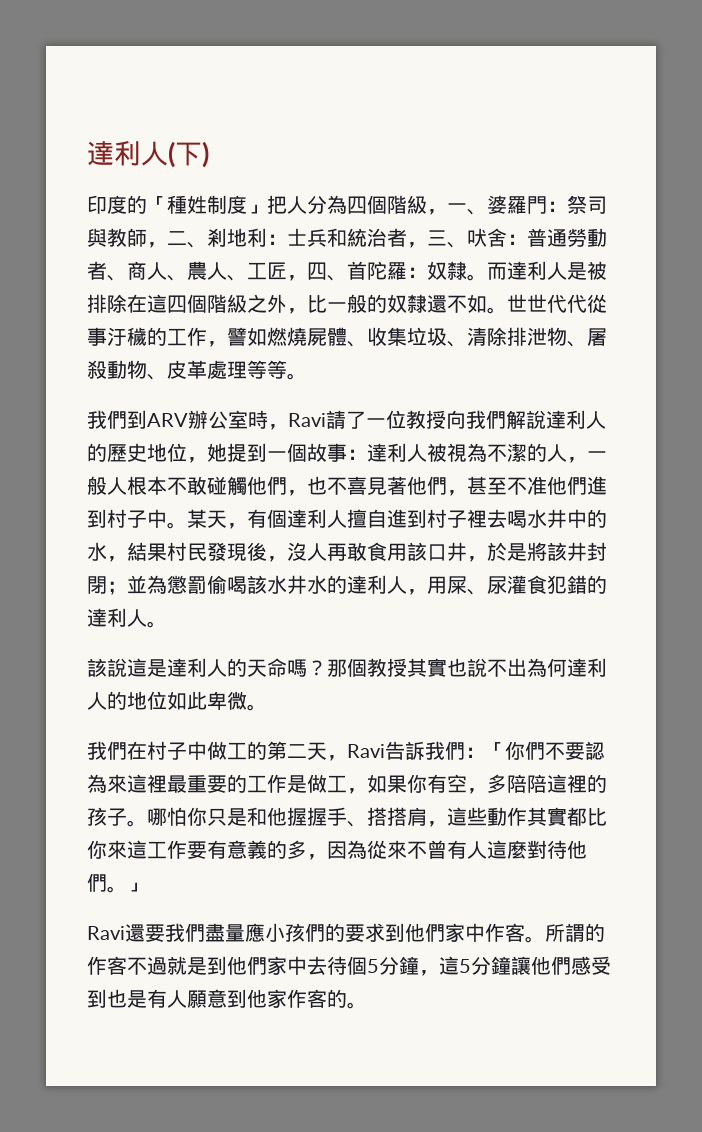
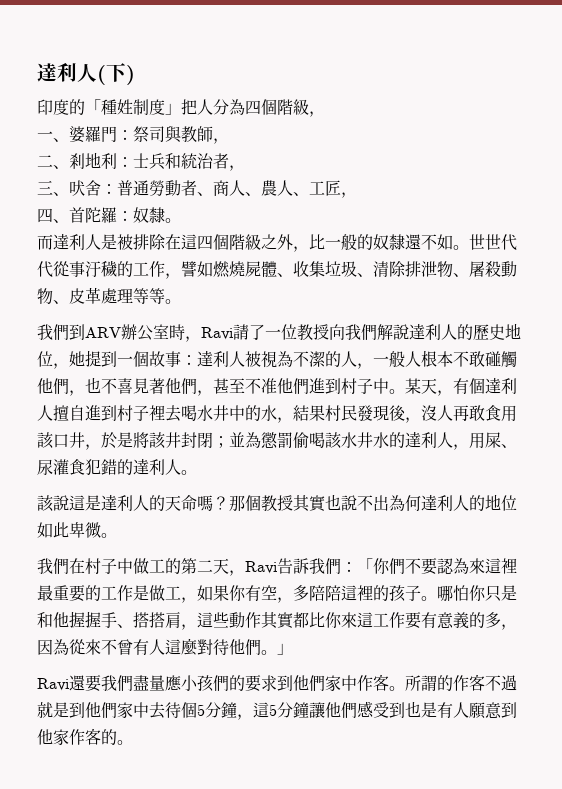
(447, 212) none -> (325, 114) //
(167, 245) none -> (229, 141) //
(427, 245) none -> (245, 168) //
(307, 278) none -> (357, 195) //
(487, 277) none -> (181, 220) //

